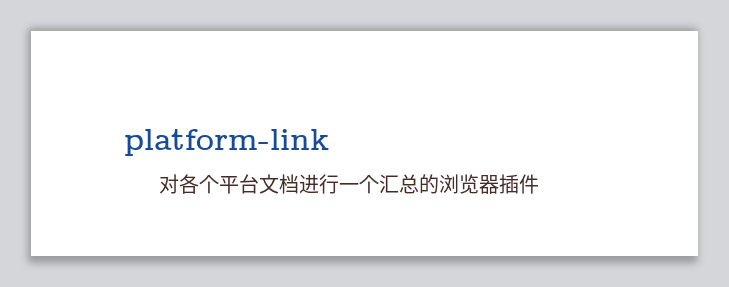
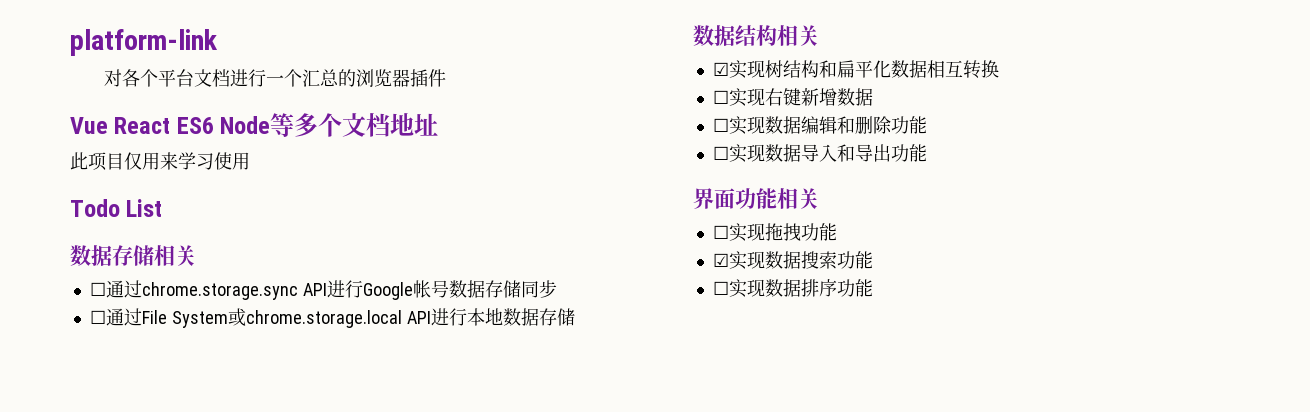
(540, 184) none -> [70,113,439,137] [70,152,250,171] [70,199,163,217] [70,245,196,266] [89,280,557,300] [89,308,575,328] [693,25,819,46] [712,60,999,79] [712,88,873,107] [712,116,927,135] [712,144,927,163] [693,188,819,209] [712,223,837,242] [712,251,873,270] [712,279,873,298] // Vue React ES6 Node等多个文档地址 // 此项目仅用来学习使用 // Todo List // 数据存储相关 // ☐通过chrome.storage.sync API进行Google帐号数据存储同步 // ☐通过File System或chrome.storage.local API进行本地数据存储 // 数据结构相关 // ☑实现树结构和扁平化数据相互转换 // ☐实现右键新增数据 // ☐实现数据编辑和删除功能 // ☐实现数据导入和导出功能 // 界面功能相关 // ☐实现拖拽功能 // ☑实现数据搜索功能 // ☐实现数据排序功能

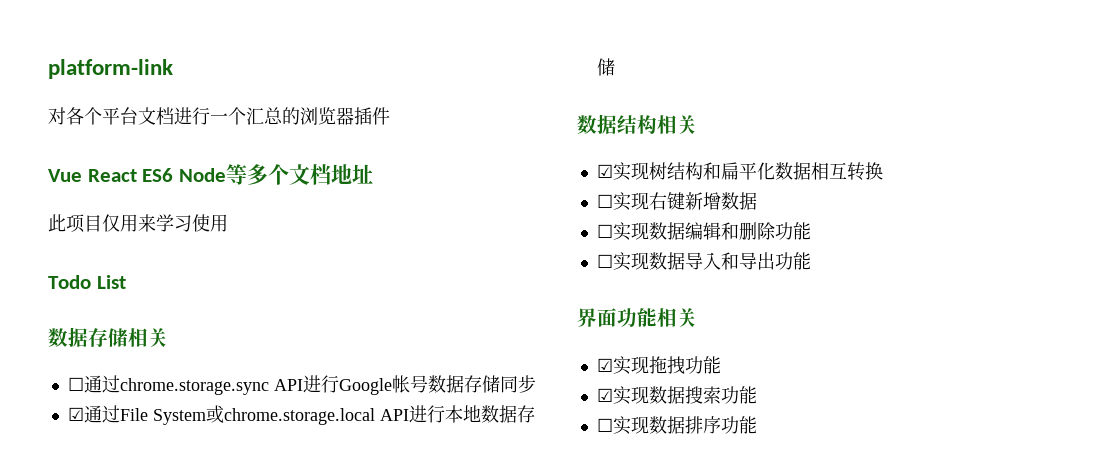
[89,310,106,324] ☐ -> [67,407,84,421] ☑
[712,225,729,239] ☐ -> [596,358,613,372] ☑

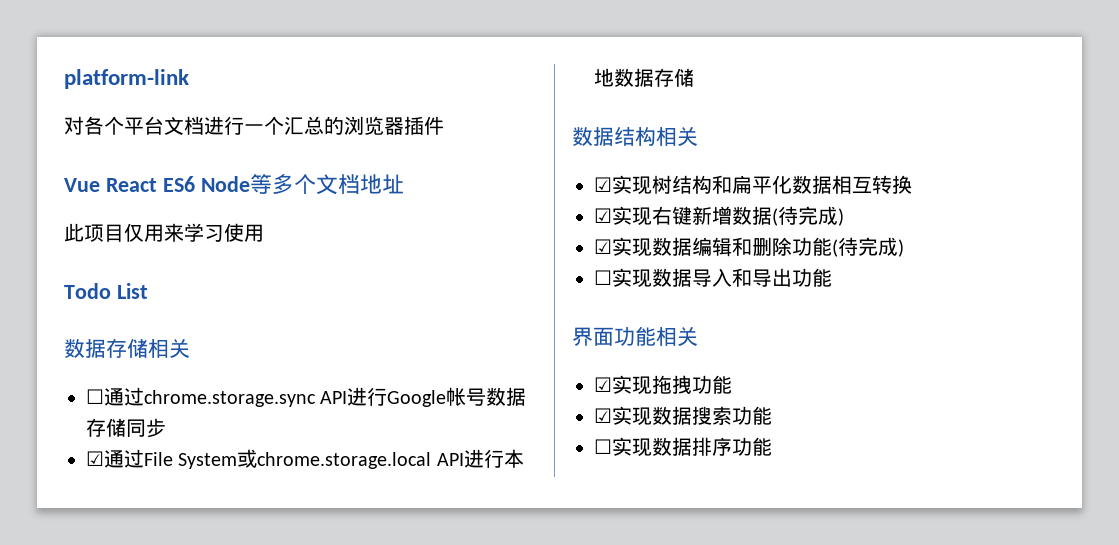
[596,194,613,208] ☐ -> [594,208,612,223] ☑
[596,224,613,238] // ☐ -> [772,206,844,226] [594,239,612,254] (待完成) // ☑
(811, 231) none -> [832,237,904,257] (待完成)

